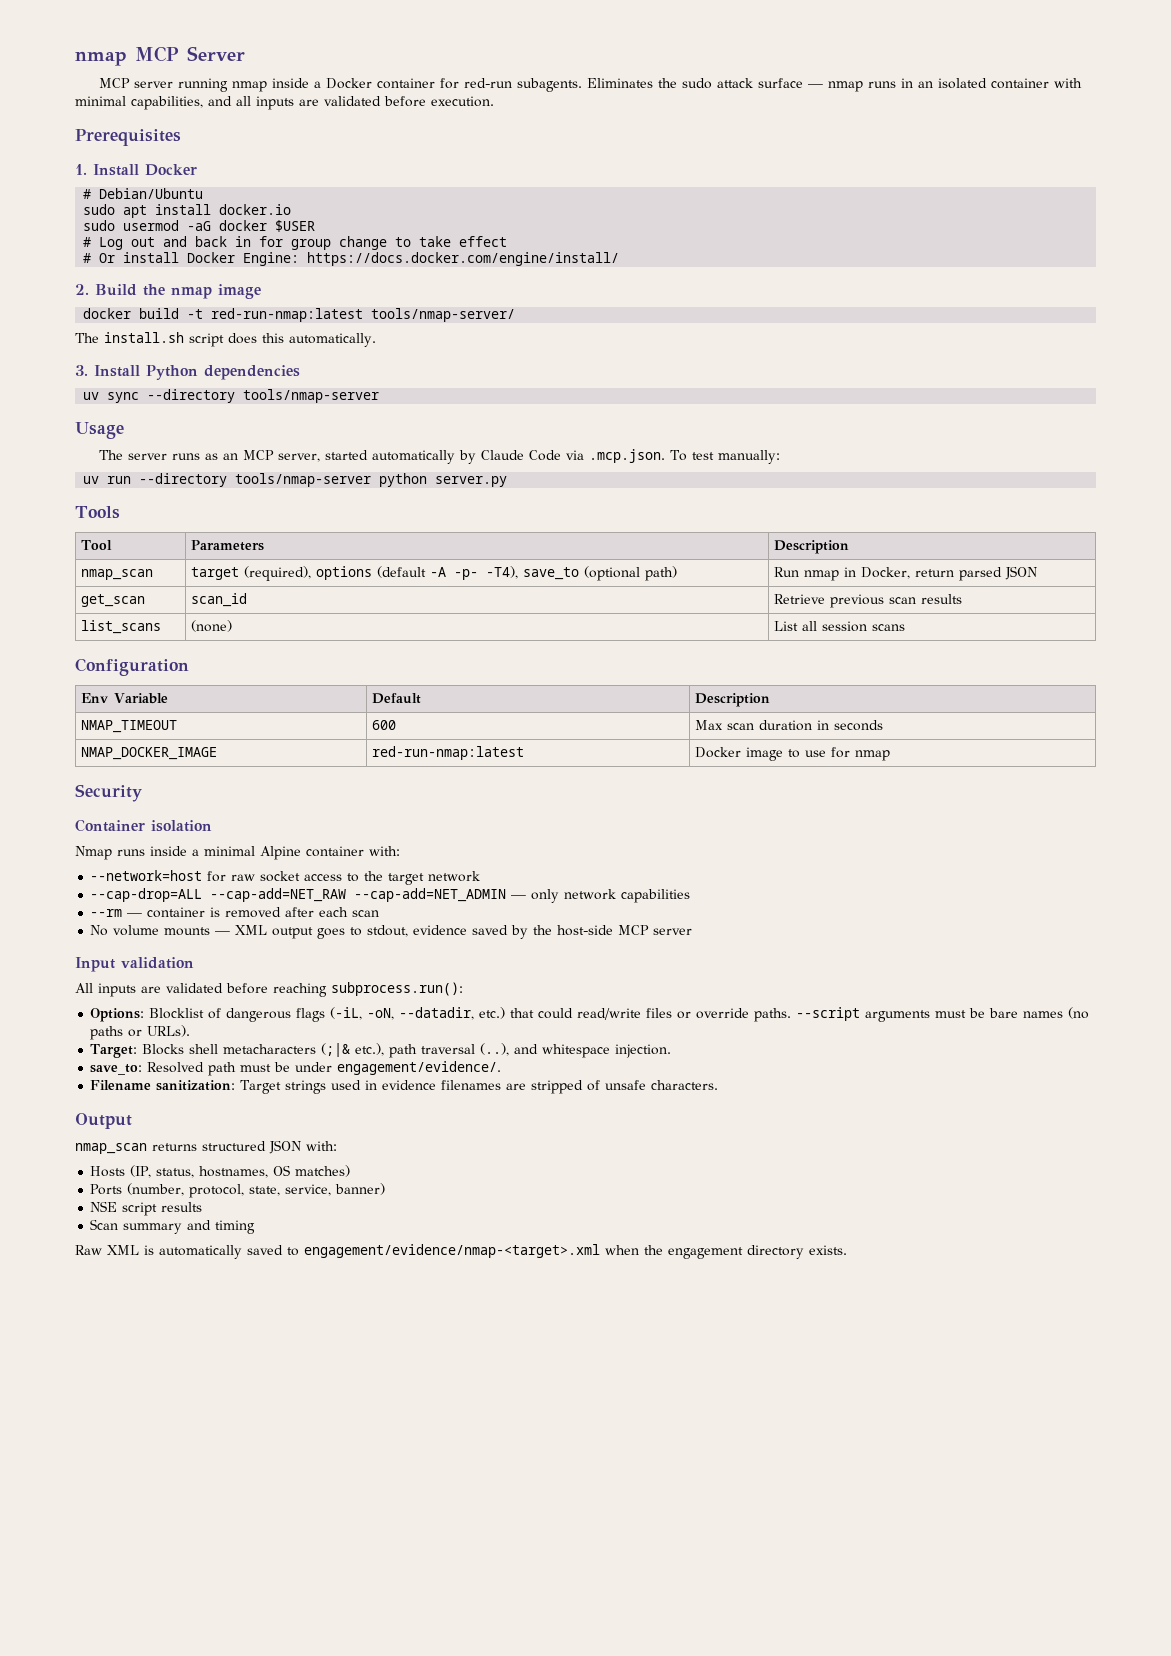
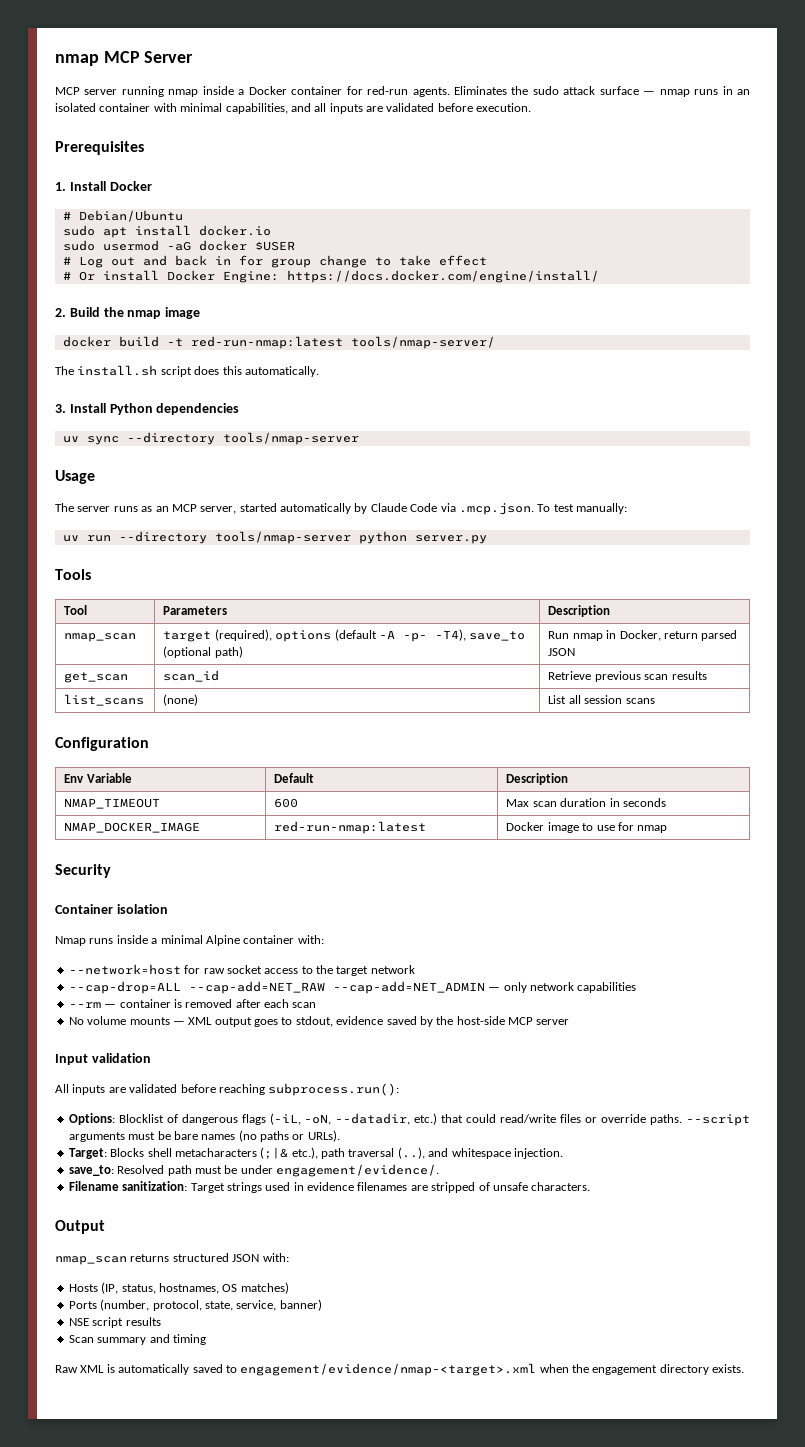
[517,78,583,92] subagents. -> [412,87,450,97] agents.

